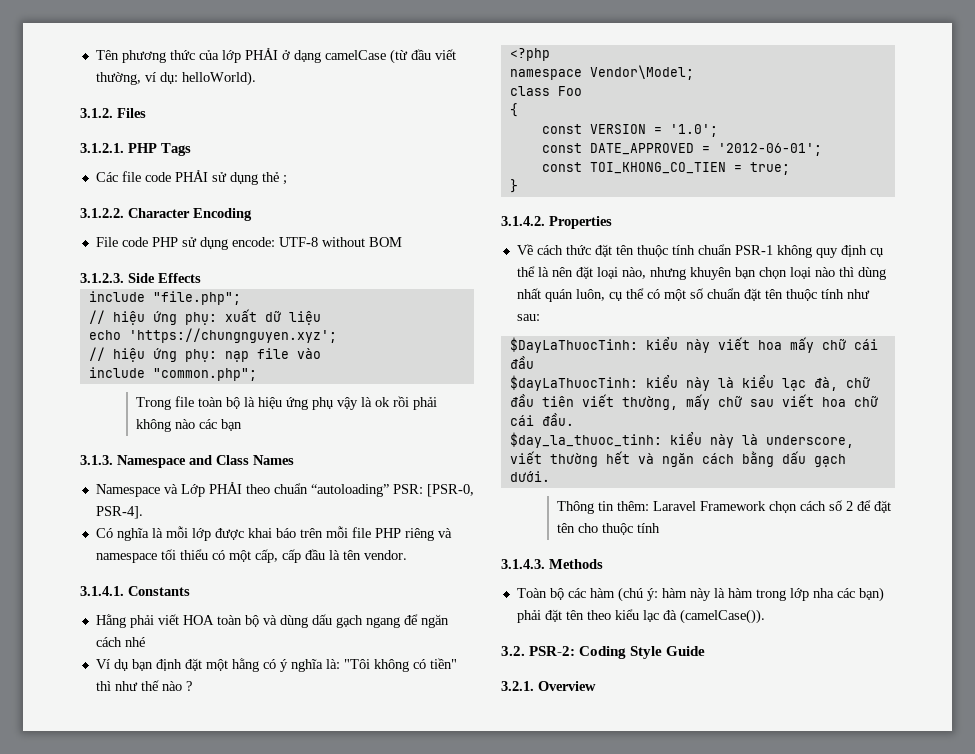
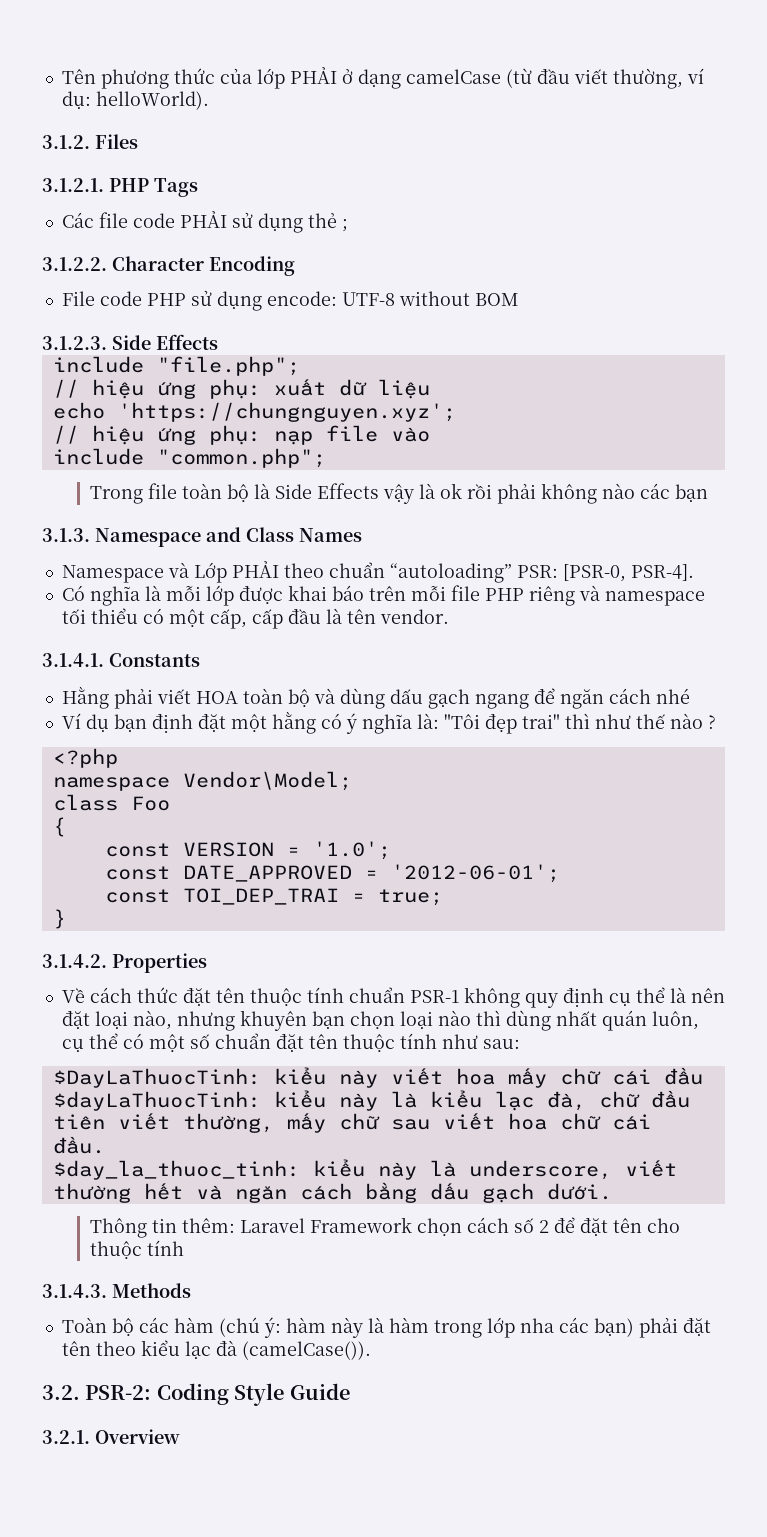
[257,397,333,410] hiệu ứng phụ -> [274,483,379,499] Side Effects
[373,658,457,672] không có tiền" -> [484,713,560,734] đẹp trai"
[589,162,726,174] TOI_KHONG_CO_TIEN -> [182,888,339,905] TOI_DEP_TRAI

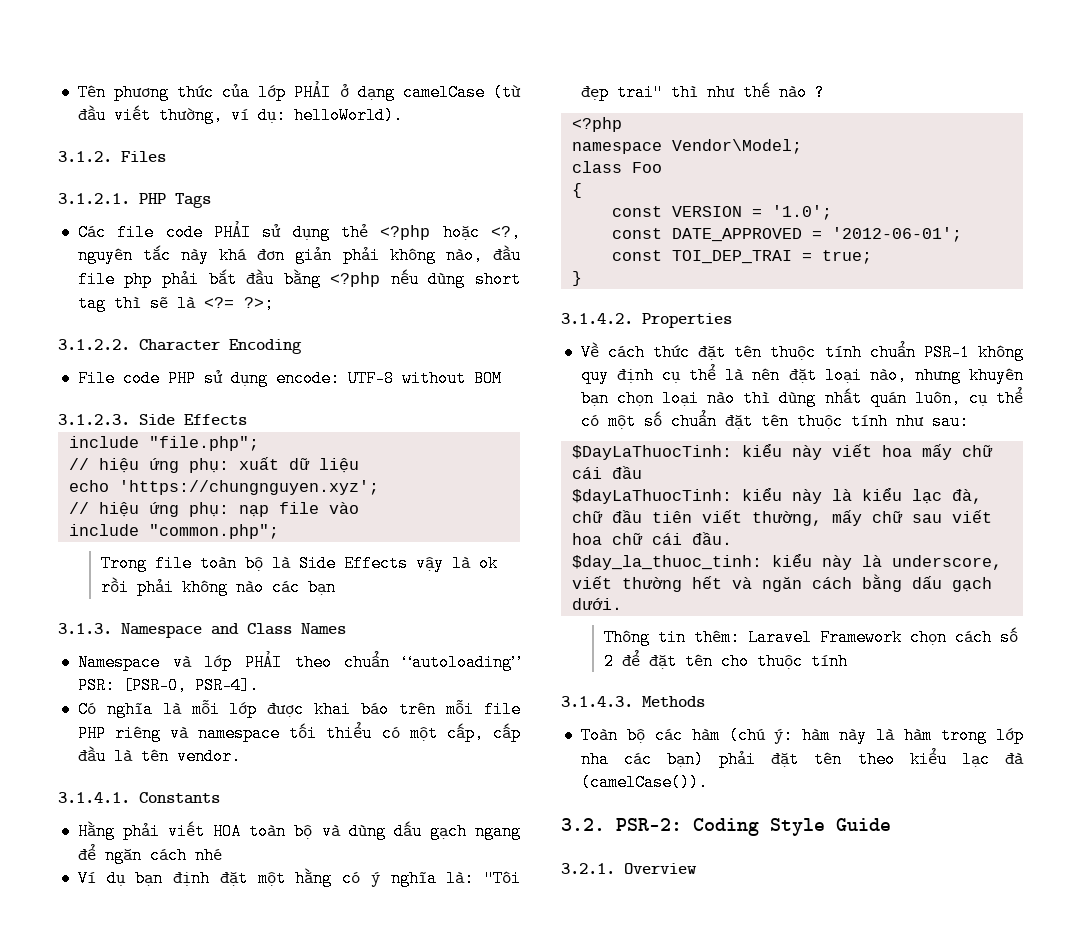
[341,219,348,232] ; -> [380,224,521,241] [77,245,521,264] [77,269,521,288] [77,295,274,312] <?php hoặc <?, nguyên tắc này khá đơn giản phải không nào, đầu file php phải bắt đầu bằng <?php nếu dùng short tag thì sẽ là <?= ?>;
[193,562,227,583] Lớp -> [204,654,233,671] lớp

